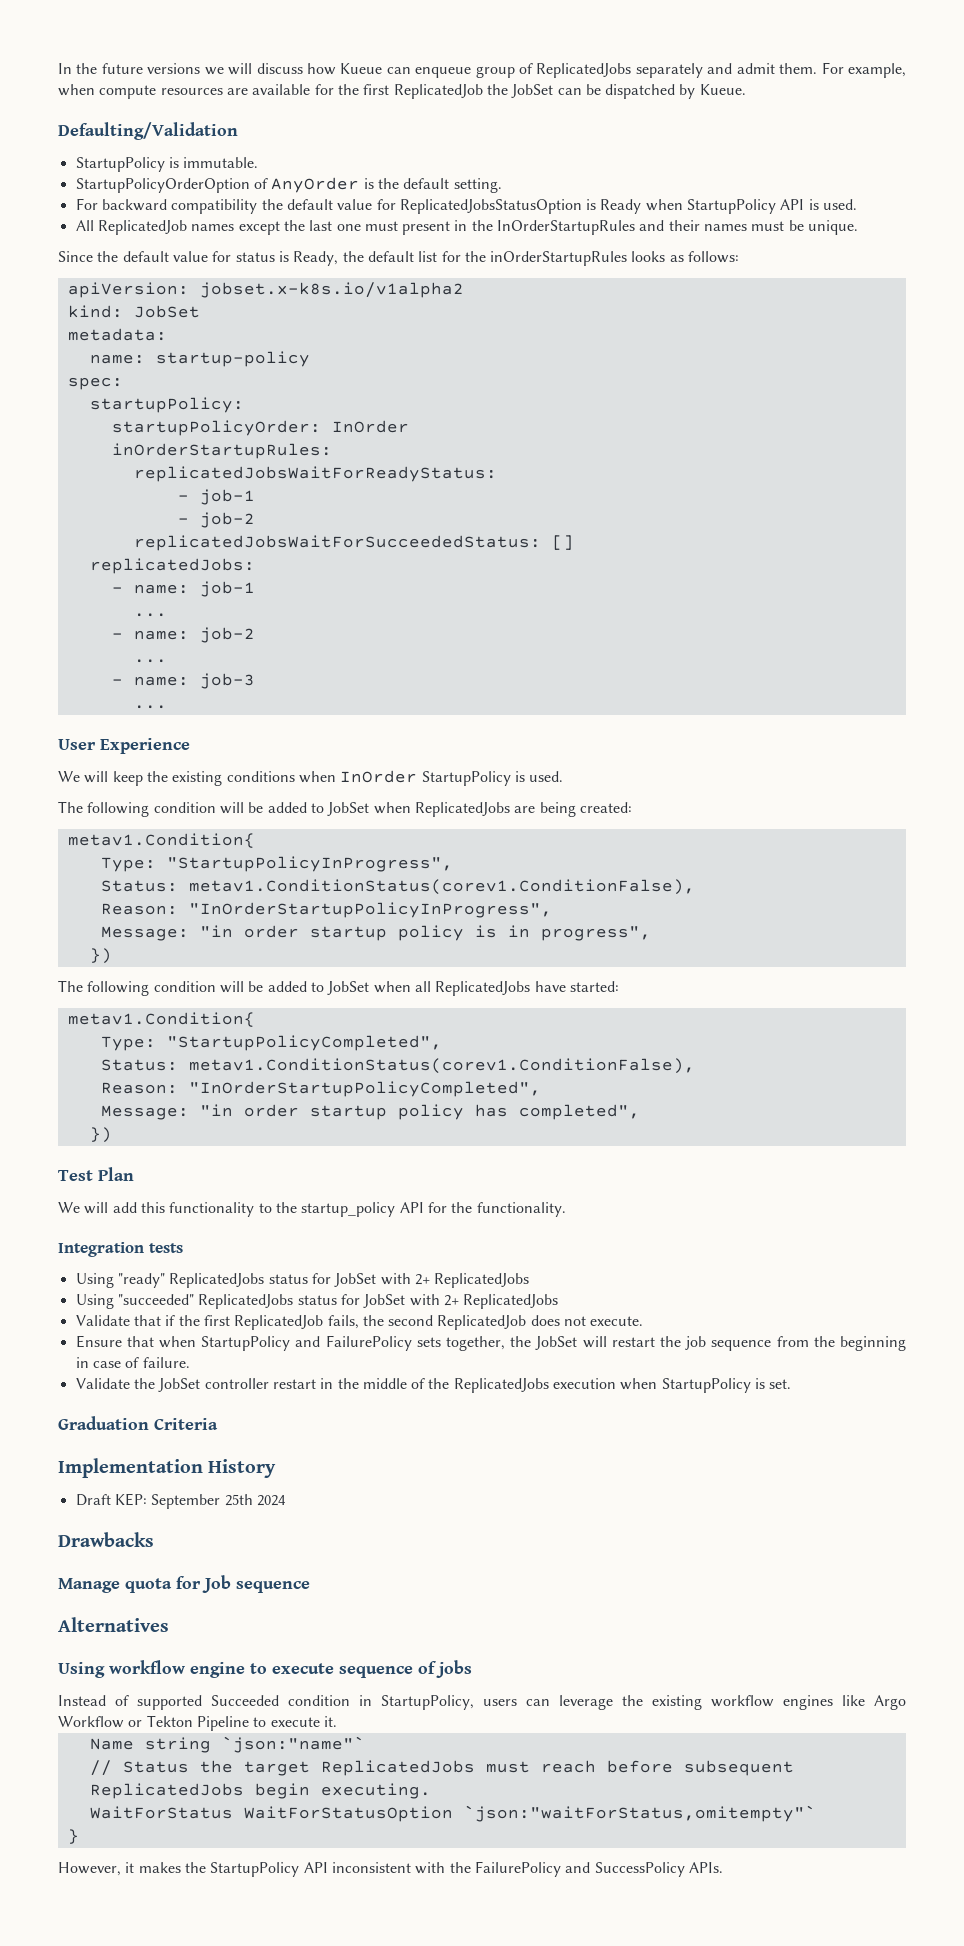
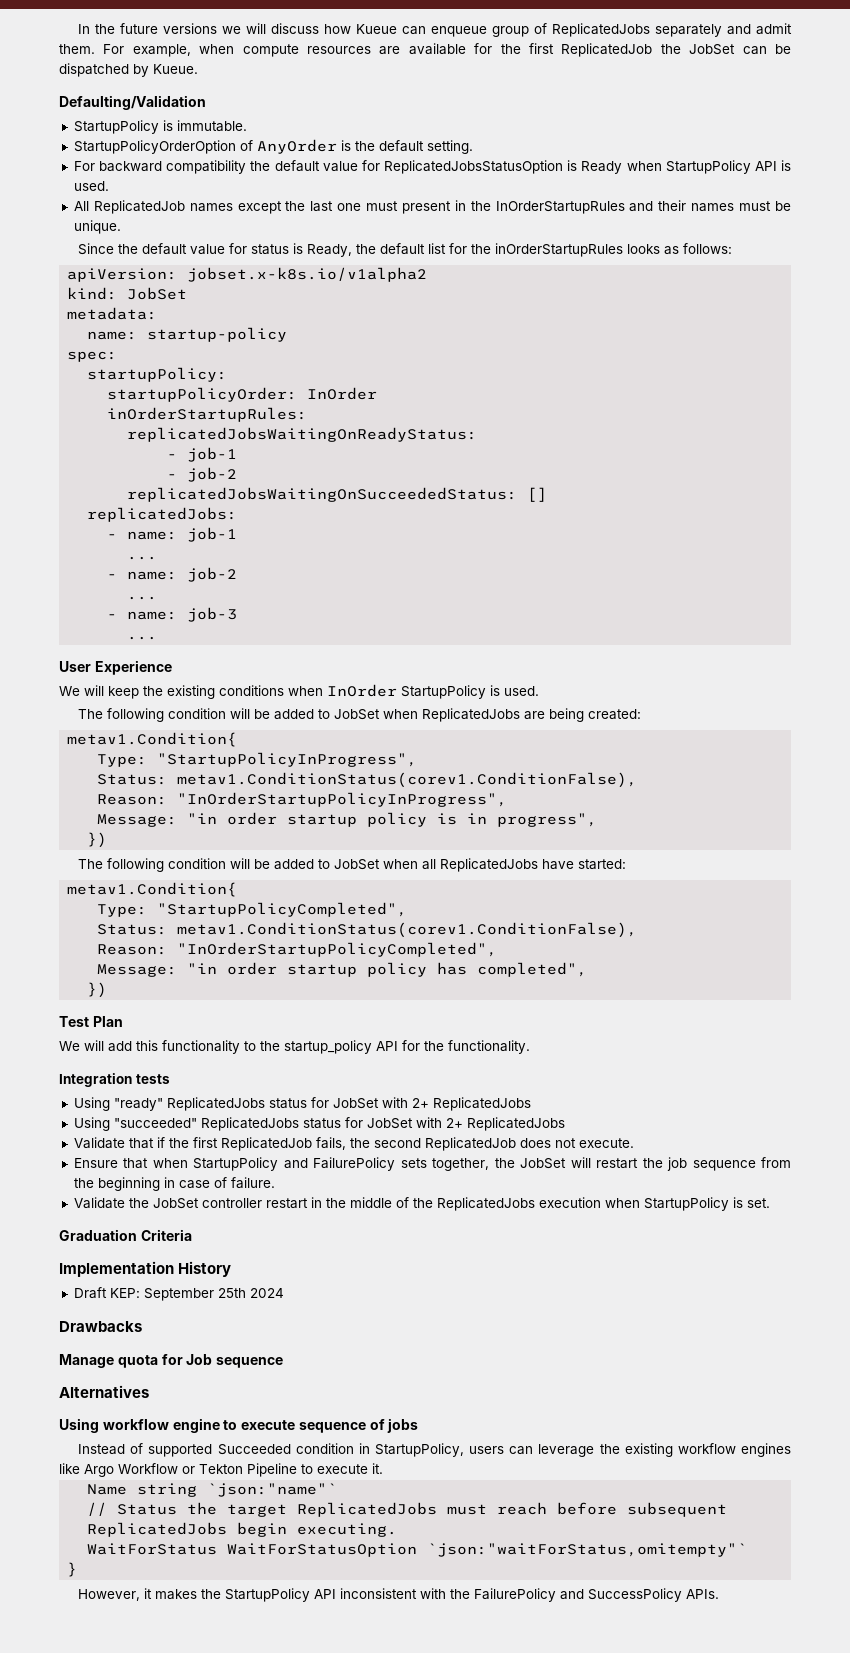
[133,466,497,482] replicatedJobsWaitForReadyStatus: -> [127,427,478,442] replicatedJobsWaitingOnReadyStatus:
[133,535,541,551] replicatedJobsWaitForSucceededStatus: -> [127,487,518,502] replicatedJobsWaitingOnSucceededStatus:

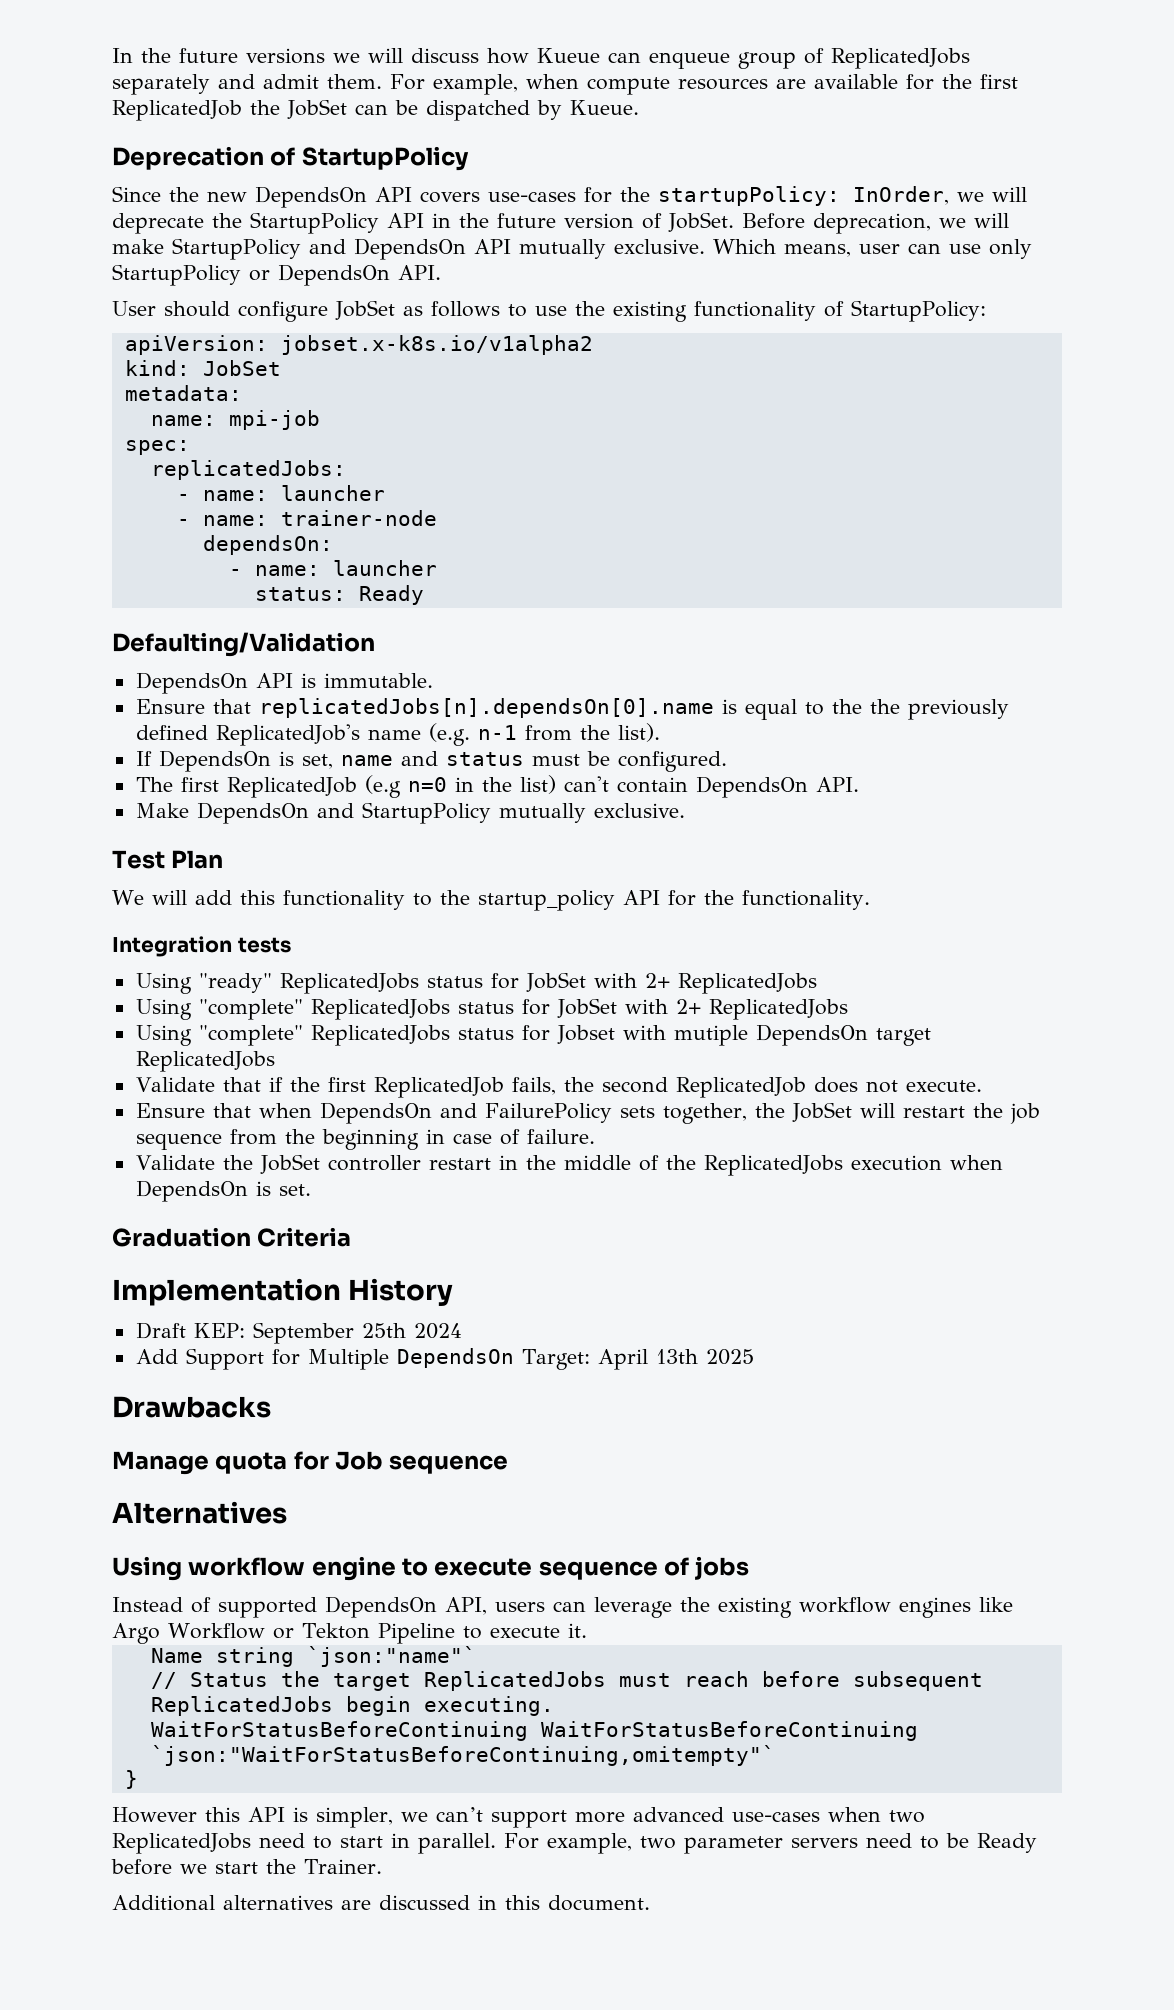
[59,95,206,110] [73,120,247,134] [73,139,473,154] [73,160,791,174] [73,181,109,191] [73,200,791,214] [73,220,121,234] [78,243,733,257] Defaulting/Validation // StartupPolicy is immutable. // StartupPolicyOrderOption of AnyOrder is the default setting. // For backward compatibility the default value for ReplicatedJobsStatusOption is Ready when StartupPolicy API is used. // All ReplicatedJob names except the last one must present in the InOrderStartupRules and their names must be unique. // Since the default value for status is Ready, the default list for the inOrderStartupRules looks as follows: -> [112,146,469,171] [112,186,1027,208] [112,212,1009,234] [112,238,1032,260] [112,264,441,286] [112,300,986,322] Deprecation of StartupPolicy // Since the new DependsOn API covers use-cases for the startupPolicy: InOrder, we will deprecate the StartupPolicy API in the future version of JobSet. Before deprecation, we will make StartupPolicy and DependsOn API mutually exclusive. Which means, user can use only StartupPolicy or DependsOn API. // User should configure JobSet as follows to use the existing functionality of StartupPolicy:
[147,327,288,342] startup-policy -> [228,410,320,430] mpi-job
[87,367,228,382] [107,387,378,402] [107,407,308,422] [127,427,478,442] [167,447,238,462] [167,467,238,482] [127,487,548,502] // startupPolicy: // startupPolicyOrder: InOrder // inOrderStartupRules: // replicatedJobsWaitingOnReadyStatus: // - job-1 // - job-2 // replicatedJobsWaitingOnSucceededStatus: [] -> (190, 447) none
[187,527,238,542] [127,556,158,560] [107,567,238,582] [127,596,158,600] [107,607,238,622] [127,636,158,640] [59,660,172,675] [59,684,539,699] [78,708,642,722] [67,732,238,747] [97,752,418,767] [97,772,638,788] [97,792,508,807] [97,812,598,827] [87,832,108,848] [78,858,627,872] [67,882,238,897] [97,902,408,917] [97,922,638,938] [97,942,498,957] [97,962,588,977] [87,982,108,998] job-1 // ... // - name: job-2 // ... // - name: job-3 // ... // User Experience // We will keep the existing conditions when InOrder StartupPolicy is used. // The following condition will be added to JobSet when ReplicatedJobs are being created: // metav1.Condition{ // Type: "StartupPolicyInProgress", // Status: metav1.ConditionStatus(corev1.ConditionFalse), // Reason: "InOrderStartupPolicyInProgress", // Message: "in order startup policy is in progress", // }) // The following condition will be added to JobSet when all ReplicatedJobs have started: // metav1.Condition{ // Type: "StartupPolicyCompleted", // Status: metav1.ConditionStatus(corev1.ConditionFalse), // Reason: "InOrderStartupPolicyCompleted", // Message: "in order startup policy has completed", // }) -> [280,485,385,501] [176,510,437,526] [202,535,333,555] [228,560,437,576] [254,585,424,605] [112,632,375,657] [135,672,433,694] [135,698,1009,720] [135,723,660,746] [135,750,727,772] [135,775,859,798] [135,802,685,824] launcher // - name: trainer-node // dependsOn: // - name: launcher // status: Ready // Defaulting/Validation // DependsOn API is immutable. // Ensure that replicatedJobs[n].dependsOn[0].name is equal to the the previously defined ReplicatedJob's name (e.g. n-1 from the list). // If DependsOn is set, name and status must be configured. // The first ReplicatedJob (e.g n=0 in the list) can't contain DependsOn API. // Make DependsOn and StartupPolicy mutually exclusive.
[113,1117,565,1131] "succeeded" ReplicatedJobs status for JobSet with 2+ ReplicatedJobs -> [198,998,848,1020] [135,1024,931,1046] [135,1051,275,1072] "complete" ReplicatedJobs status for JobSet with 2+ ReplicatedJobs // Using "complete" ReplicatedJobs status for Jobset with mutiple DependsOn target ReplicatedJobs
[193,1157,279,1171] StartupPolicy -> [319,1102,432,1124] DependsOn
[643,1197,729,1211] StartupPolicy -> [135,1180,248,1202] DependsOn
(284, 1293) none -> [135,1348,754,1370] // Add Support for Multiple DependsOn Target: April 13th 2025
[217,1443,465,1457] Succeeded condition in StartupPolicy, -> [325,1596,487,1618] DependsOn API,
[87,1543,748,1557] [67,1562,78,1577] [78,1588,720,1602] WaitForStatus WaitForStatusOption `json:"waitForStatus,omitempty"` // } // However, it makes the StartupPolicy API inconsistent with the FailurePolicy and SuccessPolicy APIs. -> [150,1721,918,1741] [150,1745,775,1766] [124,1770,138,1789] [112,1807,925,1828] [112,1833,1037,1854] [111,1859,382,1875] [112,1895,650,1911] WaitForStatusBeforeContinuing WaitForStatusBeforeContinuing `json:"WaitForStatusBeforeContinuing,omitempty"` // } // However this API is simpler, we can’t support more advanced use-cases when two ReplicatedJobs need to start in parallel. For example, two parameter servers need to be Ready before we start the Trainer. // Additional alternatives are discussed in this document.

